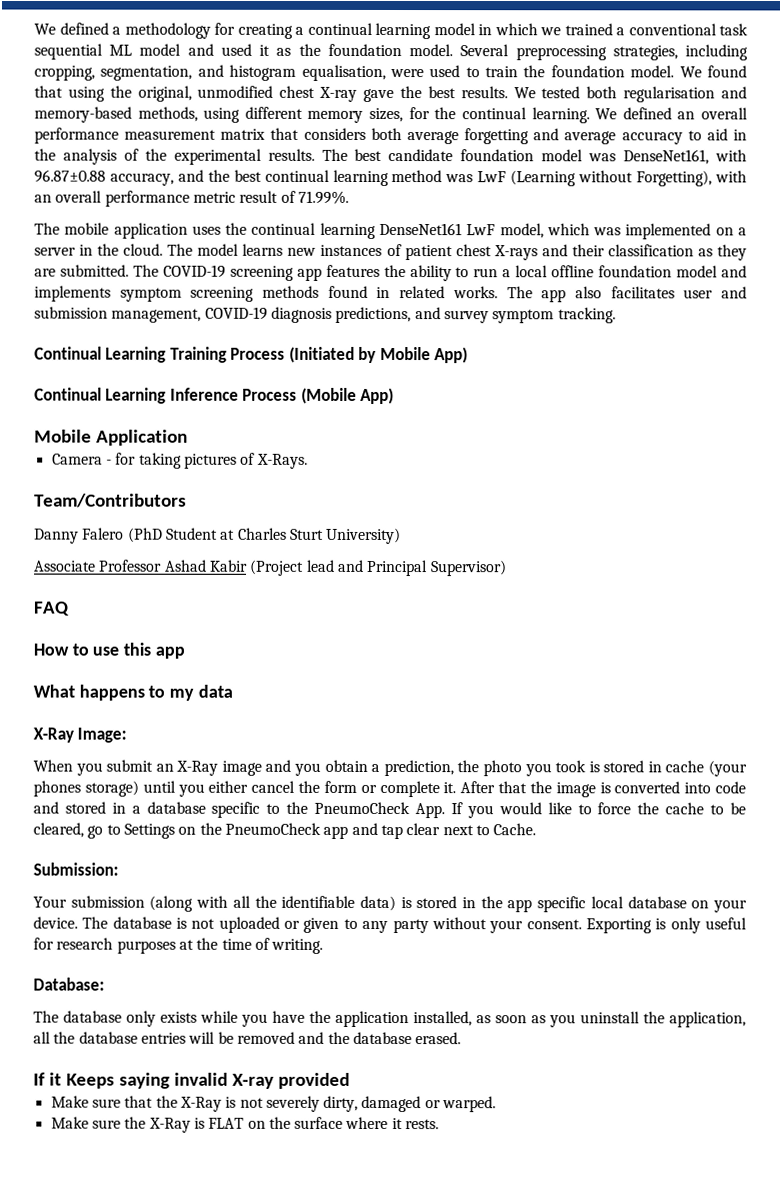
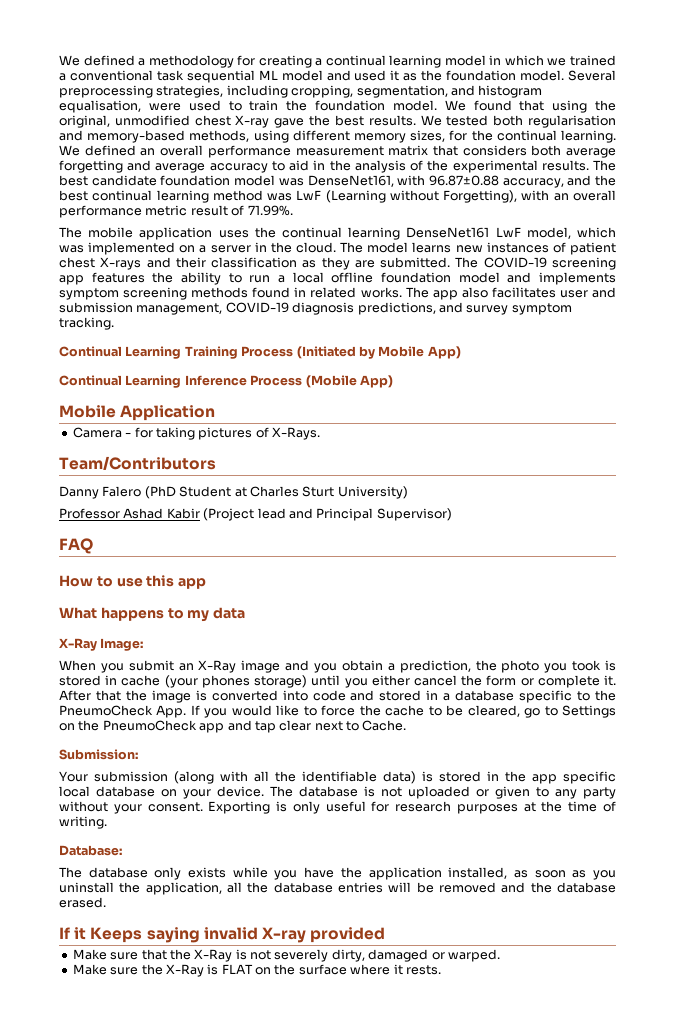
[34,560,96,572] Associate -> (408, 492) none

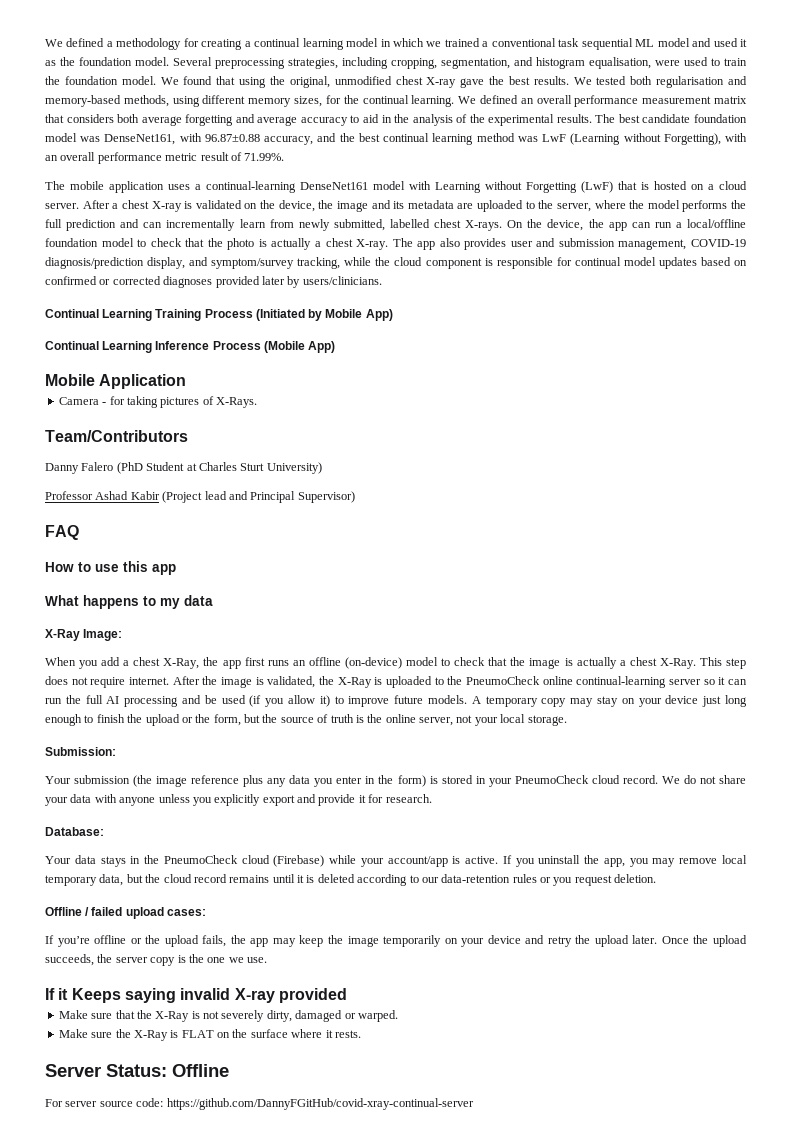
[254,227,616,240] [59,242,617,255] [59,257,616,270] [59,272,616,285] [59,287,402,300] the continual learning DenseNet161 LwF model, which was implemented on a server in the cloud. The model learns new instances of patient chest X-rays and their classification as they are submitted. The COVID-19 screening app features the ability to run a local offline foundation model and implements symptom screening methods found in related works. -> [195,181,747,193] [45,200,746,212] [45,219,747,231] [45,238,389,250] a continual-learning DenseNet161 model with Learning without Forgetting (LwF) that is hosted on a cloud server. After a chest X-ray is validated on the device, the image and its metadata are uploaded to the server, where the model performs the full prediction and can incrementally learn from newly submitted, labelled chest X-rays. On the device, the app can run a local/offline foundation model to check that the photo is actually a chest X-ray.
[491,287,556,298] facilitates -> [464,238,507,250] provides
[292,302,572,315] [59,317,114,330] diagnosis predictions, and survey symptom tracking. -> [45,257,747,269] [45,276,382,288] diagnosis/prediction display, and symptom/survey tracking, while the cloud component is responsible for continual model updates based on confirmed or corrected diagnoses provided later by users/clinicians.
[128,660,617,673] [59,675,617,688] [59,690,616,703] [59,705,616,718] [59,720,407,733] [59,749,138,760] [59,771,616,784] [59,786,616,799] [59,801,616,814] [59,816,107,829] [59,845,122,856] [59,867,616,880] [59,882,616,895] [59,897,106,908] submit an X-Ray image and you obtain a prediction, the photo you took is stored in cache (your phones storage) until you either cancel the form or complete it. After that the image is converted into code and stored in a database specific to the PneumoCheck App. If you would like to force the cache to be cleared, go to Settings on the PneumoCheck app and tap clear next to Cache. // Submission: // Your submission (along with all the identifiable data) is stored in the app specific local database on your device. The database is not uploaded or given to any party without your consent. Exporting is only useful for research purposes at the time of writing. // Database: // The database only exists while you have the application installed, as soon as you uninstall the application, all the database entries will be removed and the database erased. -> [101,657,747,669] [45,676,747,688] [45,695,747,707] [45,714,567,726] [45,747,116,756] [45,775,747,787] [45,794,432,806] [45,827,104,836] [45,855,748,867] [45,874,657,886] [45,907,206,919] [45,935,747,947] [45,954,267,966] add a chest X-Ray, the app first runs an offline (on-device) model to check that the image is actually a chest X-Ray. This step does not require internet. After the image is validated, the X-Ray is uploaded to the PneumoCheck online continual-learning server so it can run the full AI processing and be used (if you allow it) to improve future models. A temporary copy may stay on your device just long enough to finish the upload or the form, but the source of truth is the online server, not your local storage. // Submission: // Your submission (the image reference plus any data you enter in the form) is stored in your PneumoCheck cloud record. We do not share your data with anyone unless you explicitly export and provide it for research. // Database: // Your data stays in the PneumoCheck cloud (Firebase) while your account/app is active. If you uninstall the app, you may remove local temporary data, but the cloud record remains until it is deleted according to our data-retention rules or you request deletion. // Offline / failed upload cases: // If you’re offline or the upload fails, the app may keep the image temporarily on your device and retry the upload later. Once the upload succeeds, the server copy is the one we use.
(441, 970) none -> [45,1064,229,1077] [45,1098,474,1110] // Server Status: Offline // For server source code: https://github.com/DannyFGitHub/covid-xray-continual-server

